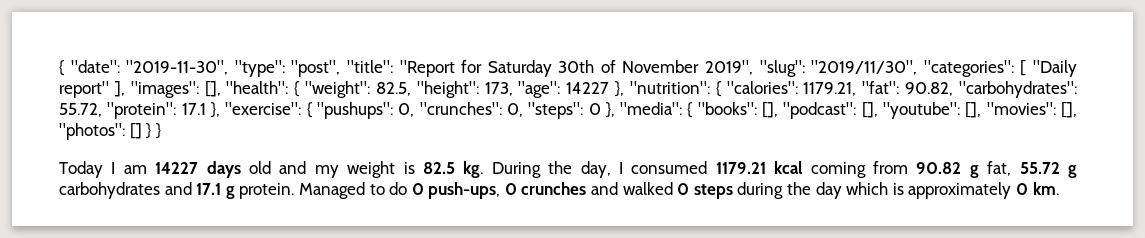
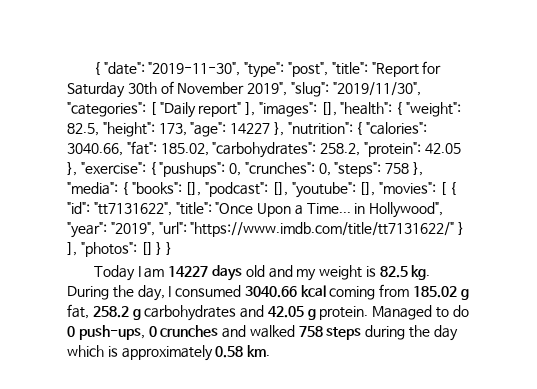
[803,81,1078,98] [59,102,206,119] 1179.21, "fat": 90.82, "carbohydrates": 55.72, "protein": 17.1 -> [67,141,461,158] 3040.66, "fat": 185.02, "carbohydrates": 258.2, "protein": 42.05
[588,103,601,115] 0 -> [385,163,410,174] 758
[1061,102,1078,118] [], -> [440,182,456,195] [67,202,444,218] [67,222,465,238] [67,242,77,256] [ { "id": "tt7131622", "title": "Once Upon a Time... in Hollywood", "year": "2019", "url": "https://www.imdb.com/title/tt7131622/" } ],
[715,162,766,174] 1179.21 -> [244,286,297,298] 3040.66
[916,162,962,174] 90.82 -> [413,286,458,298] 185.02
[1019,162,1060,174] 55.72 -> [92,306,129,318] 258.2
[196,183,222,195] 17.1 -> [267,306,304,318] 42.05
[677,183,690,195] 0 -> [298,326,323,337] 758
[1015,183,1028,195] 0 -> [215,346,244,358] 0.58

